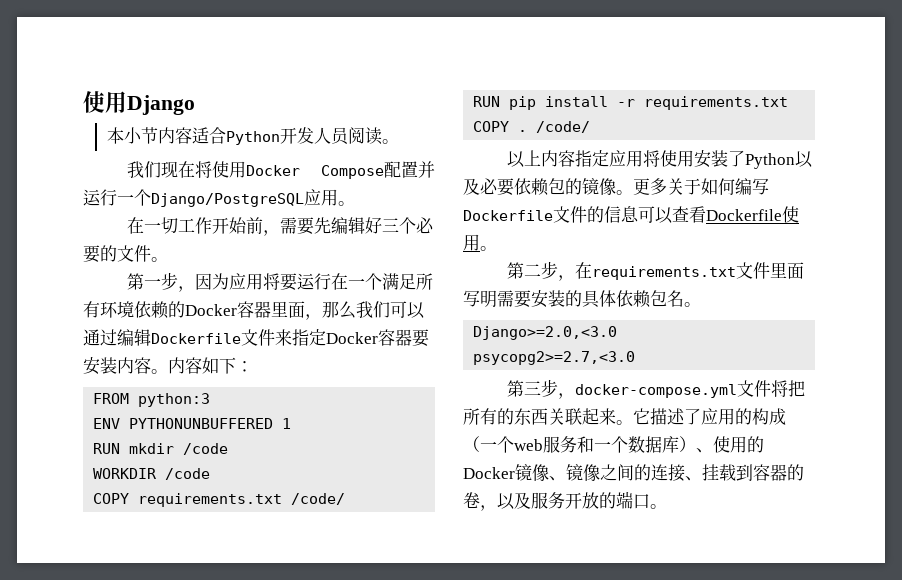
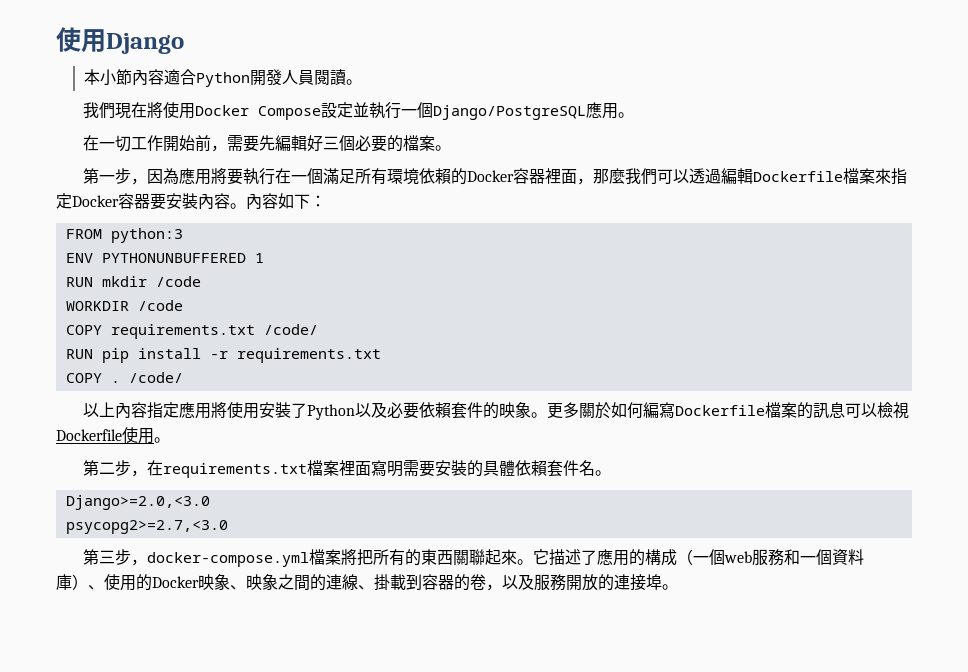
[140,127,382,145] 节内容适合Python开发人员阅读 -> [116,69,347,87] 節內容適合Python開發人員閱讀
[143,161,212,178] 们现在将 -> [99,102,164,119] 們現在將
[384,161,435,178] [83,189,321,207] 配置并运行一个Django/PostgreSQL应 -> [321,102,603,120] 設定並執行一個Django/PostgreSQL應
[211,217,229,234] 开 -> [163,136,180,152] 開
[330,217,434,234] [83,245,168,263] [126,272,433,292] [83,301,425,320] [83,329,292,346] 编辑好三个必要的文件。 // 第一步，因为应用将要运行在一个满足所有环境依赖的Docker容器里面，那么我们可以通过编辑Dockerfile文件来 -> [275,135,452,152] [83,168,892,185] 編輯好三個必要的檔案。 // 第一步，因為應用將要執行在一個滿足所有環境依賴的Docker容器裡面，那麼我們可以透過編輯Dockerfile檔案來
[100,357,185,374] 装内容。内 -> [182,193,262,210] 裝內容。內
[540,150,813,169] [463,177,769,196] [463,206,706,224] 内容指定应用将使用安装了Python以及必要依赖包的镜像。更多关于如何编写Dockerfile文件的信息可以查看 -> [115,402,910,420] 內容指定應用將使用安裝了Python以及必要依賴套件的映象。更多關於如何編寫Dockerfile檔案的訊息可以檢視
[735,262,804,279] [463,290,667,308] 文件里面写明需要安装的具体依赖包 -> [307,460,580,477] 檔案裡面寫明需要安裝的具體依賴套件
[736,380,788,397] 文件将 -> [309,549,358,565] 檔案將
[514,408,786,425] [463,436,764,453] [463,463,736,482] 东西关联起来。它描述了应用的构成（一个web服务和一个数据库）、使用的Docker镜像、镜像之间的连接、挂载 -> [421,549,865,566] [56,574,406,591] 東西關聯起來。它描述了應用的構成（一個web服務和一個資料庫）、使用的Docker映象、映象之間的連線、掛載
[548,491,650,509] 务开放的端口 -> [550,574,662,591] 務開放的連接埠

